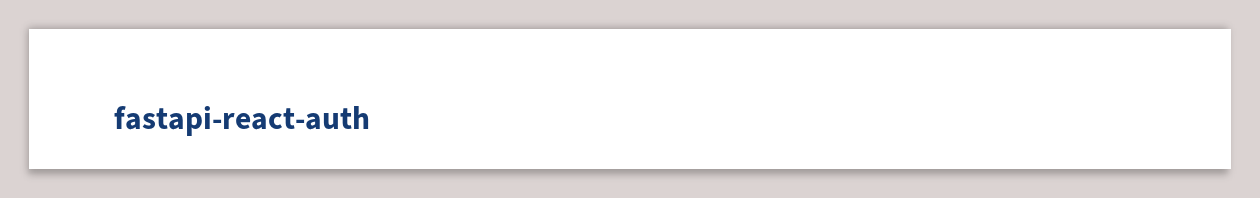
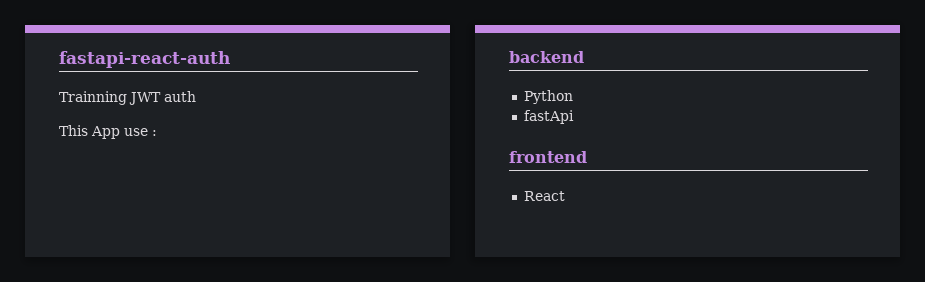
(370, 121) none -> [59,91,196,105] [59,125,157,139] [509,51,584,63] [523,90,573,104] [523,110,574,124] [509,151,587,163] [523,191,565,201] // Trainning JWT auth // This App use : // backend // Python // fastApi // frontend // React

